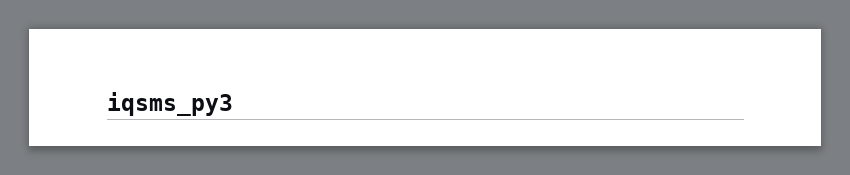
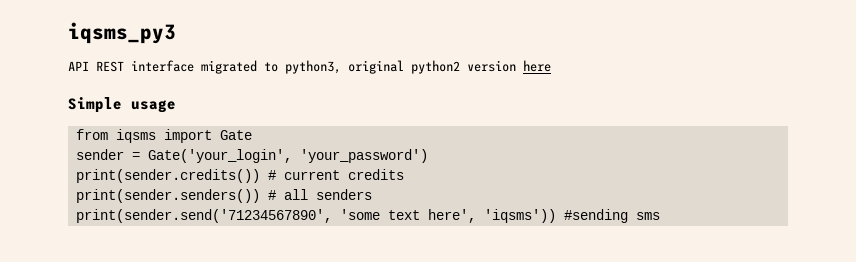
(233, 104) none -> [68,60,551,74] [68,97,176,113] [75,129,252,143] [75,149,428,163] [75,169,404,183] [75,189,372,203] [75,209,660,223] // API REST interface migrated to python3, original python2 version here // Simple usage // from iqsms import Gate // sender = Gate('your_login', 'your_password') // print(sender.credits()) # current credits // print(sender.senders()) # all senders // print(sender.send('71234567890', 'some text here', 'iqsms')) #sending sms

